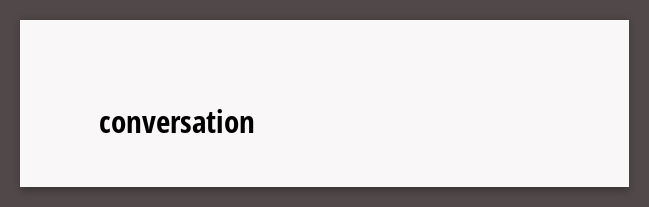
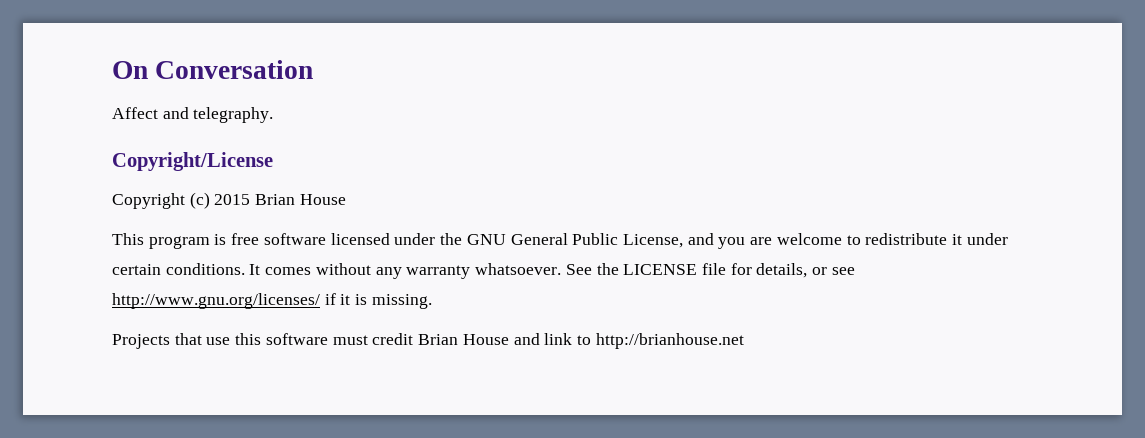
[99,109,255,133] conversation -> [112,60,314,79] [112,107,274,123] [112,152,273,171] [112,192,346,209] [112,233,1008,249] [112,263,855,279] [112,293,432,309] [112,333,744,349] On Conversation // Affect and telegraphy. // Copyright/License // Copyright (c) 2015 Brian House // This program is free software licensed under the GNU General Public License, and you are welcome to redistribute it under certain conditions. It comes without any warranty whatsoever. See the LICENSE file for details, or see http://www.gnu.org/licenses/ if it is missing. // Projects that use this software must credit Brian House and link to http://brianhouse.net

